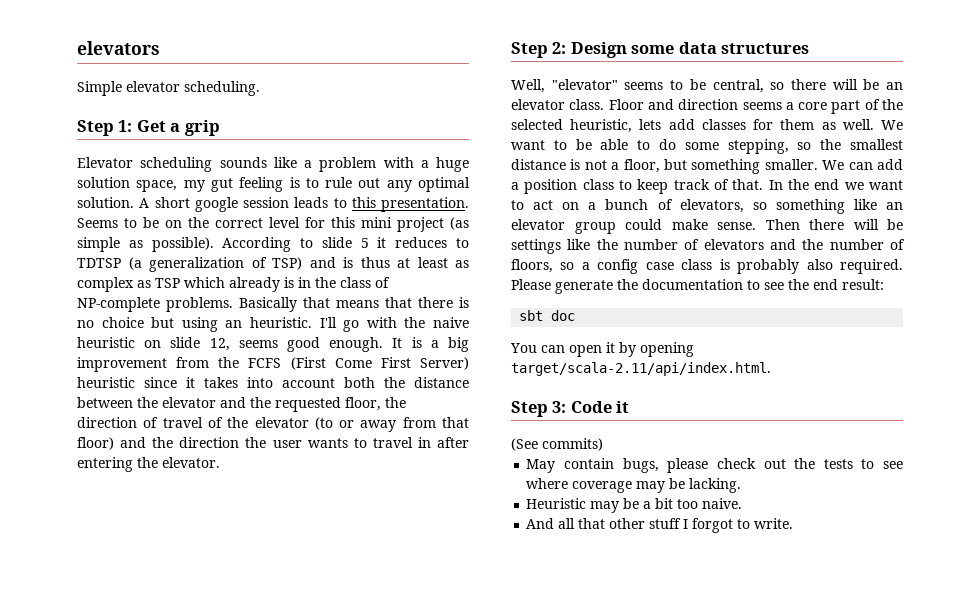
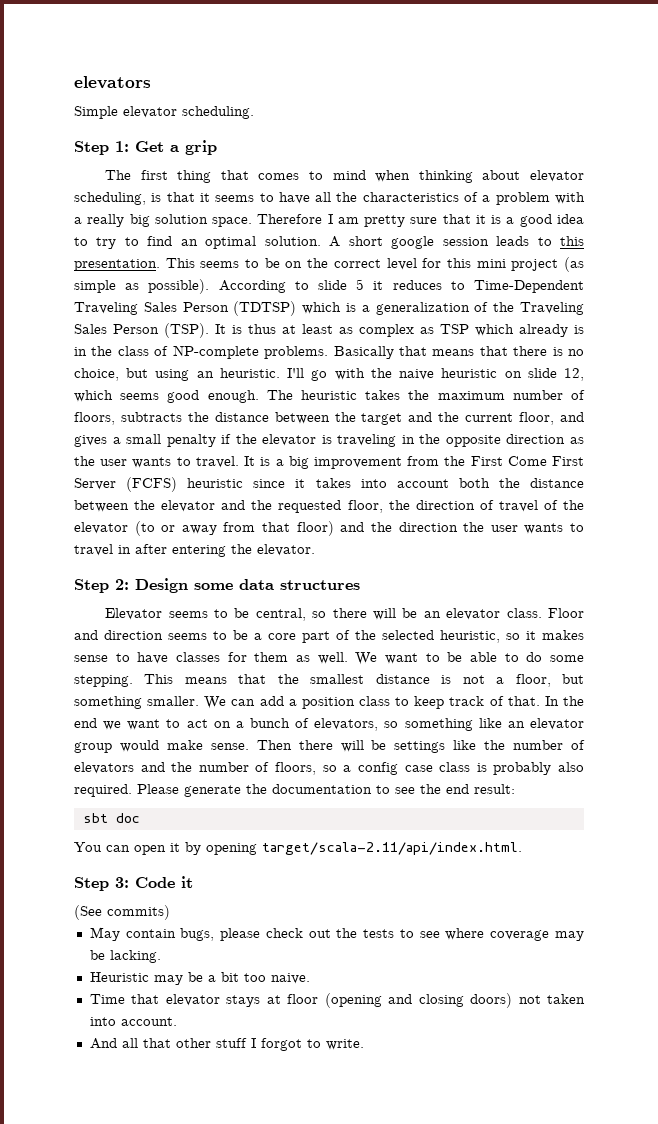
[77,157,469,172] [77,177,412,192] Elevator scheduling sounds like a problem with a huge solution space, my gut feeling is to rule out any -> [105,170,584,183] [74,192,586,205] [74,214,584,227] [74,236,198,249] The first thing that comes to mind when thinking about elevator scheduling, is that it seems to have all the characteristics of a problem with a really big solution space. Therefore I am pretty sure that it is a good idea to try to find an
[77,218,118,228] Seems -> [165,258,240,268] This seems
[77,257,336,272] TDTSP (a generalization of TSP) and -> [473,280,584,293] [74,301,585,316] [74,323,226,338] Time-Dependent Traveling Sales Person (TDTSP) which is a generalization of the Traveling Sales Person (TSP). It
[101,317,144,328] choice -> [74,368,119,381] choice,
(230, 344) none -> [74,390,113,402] which
(384, 344) none -> [266,390,585,400] [74,412,585,425] [74,434,585,447] [74,456,239,468] The heuristic takes the maximum number of floors, subtracts the distance between the target and the current floor, and gives a small penalty if the elevator is traveling in the opposite direction as the user wants to travel.
[248,357,470,370] FCFS (First Come First Server) -> [470,456,584,466] [74,477,178,492] First Come First Server (FCFS)
[511,79,618,93] Well, "elevator" -> [105,608,163,620] Elevator
(782, 106) none -> [213,630,248,640] to be
[639,119,695,130] lets add -> [506,630,584,640] [74,652,169,664] so it makes sense to have
[727,139,812,154] stepping, so -> [74,674,267,687] stepping. This means that
[625,219,662,230] could -> [119,740,159,752] would
(743, 503) none -> [89,993,585,1008] [89,1017,177,1026] // Time that elevator stays at floor (opening and closing doors) not taken into account.

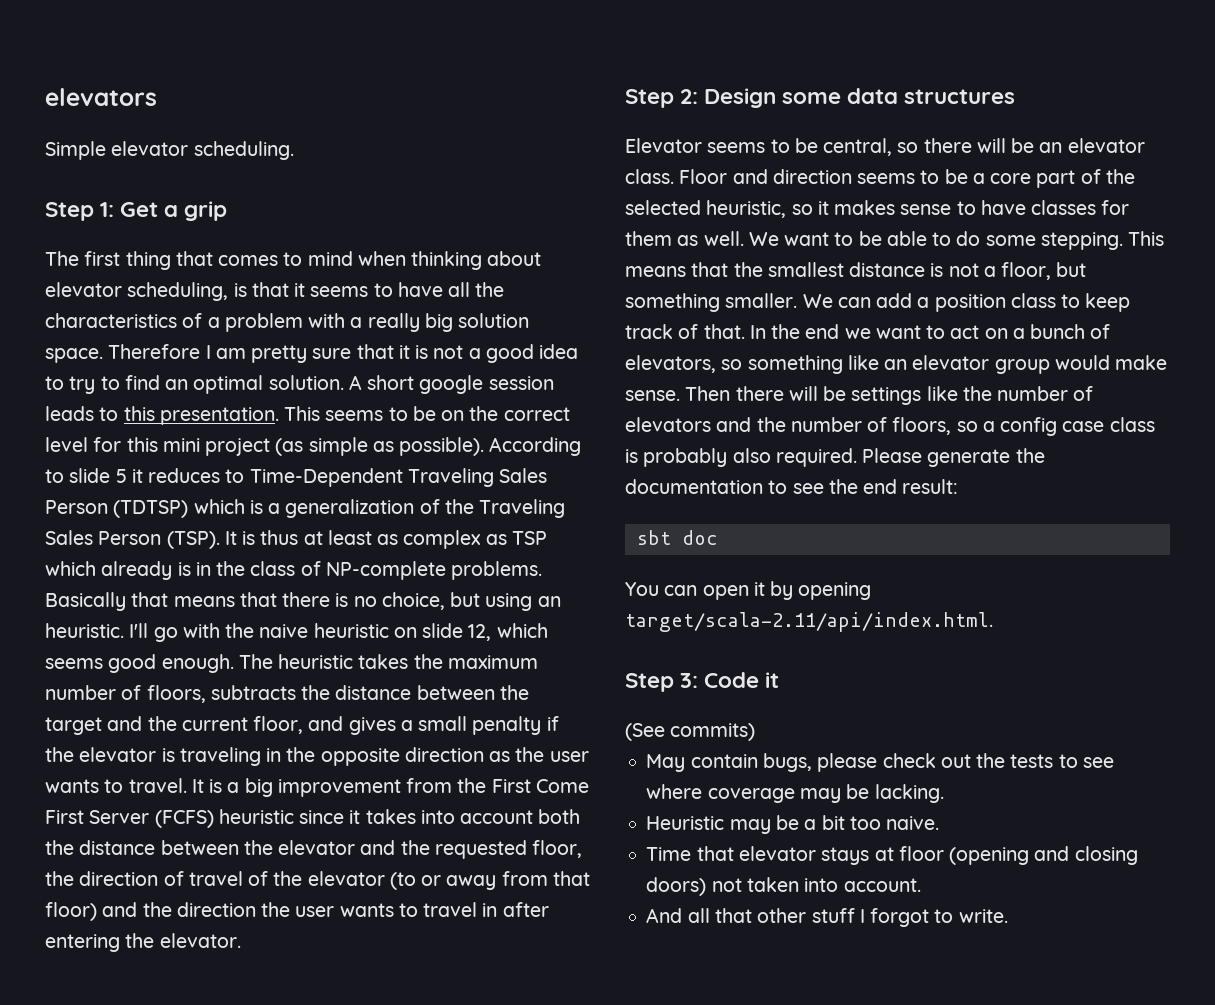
(502, 219) none -> [433,345,464,359] not

